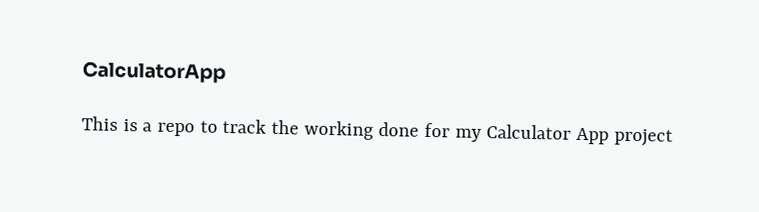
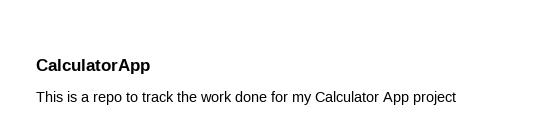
[303,120,374,140] working -> [200,91,232,102] work

